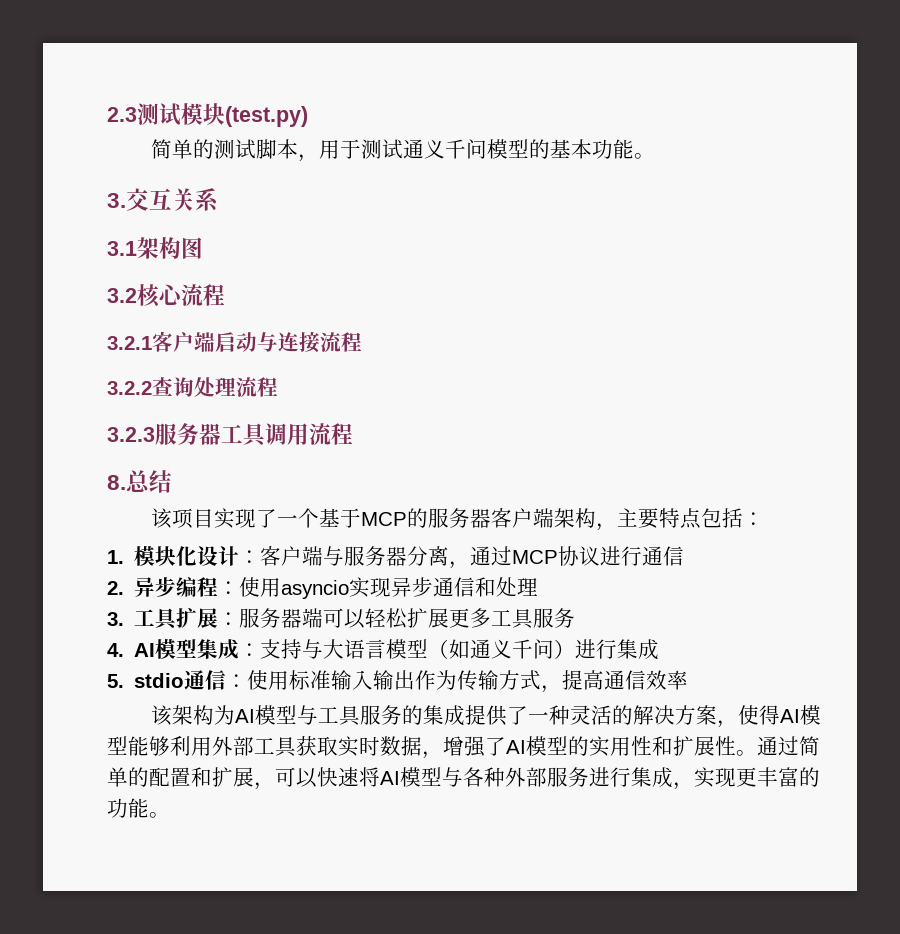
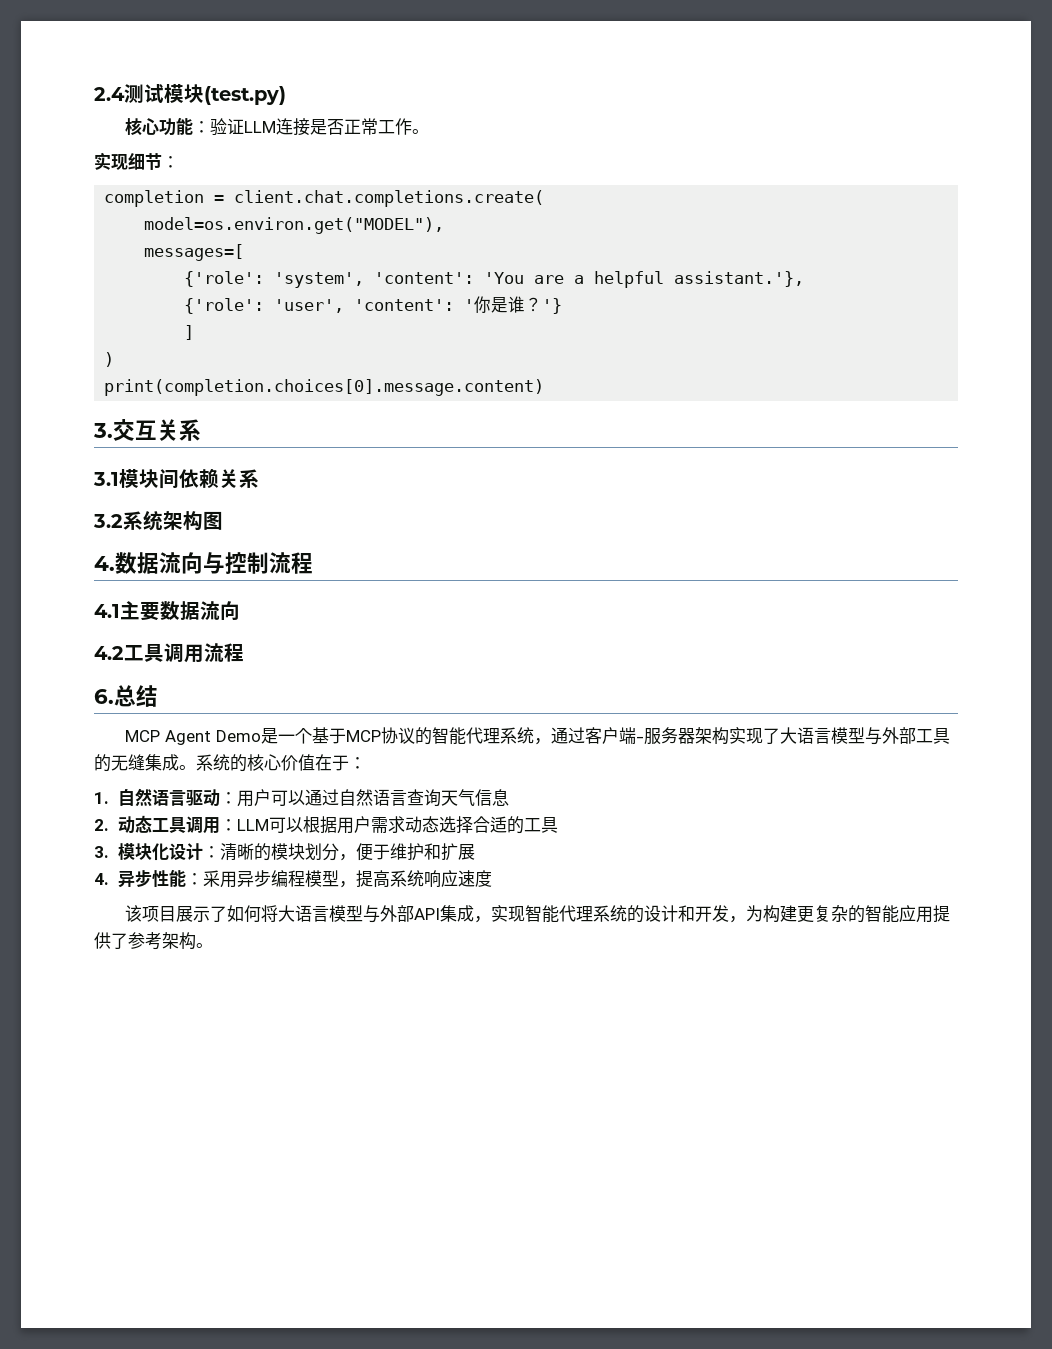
[107,107,137,122] 2.3 -> [94,87,125,101] 2.4
[151,139,656,162] [107,188,218,212] [107,237,203,259] [107,284,225,308] [107,331,362,353] [107,377,278,397] [107,423,221,445] 简单的测试脚本，用于测试通义千问模型的基本功能。 // 3.交互关系 // 3.1架构图 // 3.2核心流程 // 3.2.1客户端启动与连接流程 // 3.2.2查询处理流程 // 3.2.3服务器 -> [124,117,429,136] [94,152,179,170] [104,190,545,207] [144,217,445,234] [144,244,245,261] [184,271,805,288] [184,296,563,314] [184,325,195,340] [104,352,115,367] [104,379,545,396] [93,419,201,441] [93,468,259,489] [93,510,223,531] [94,552,313,574] [94,601,240,621] [94,646,124,660] 核心功能：验证LLM连接是否正常工作。 // 实现细节： // completion = client.chat.completions.create( // model=os.environ.get("MODEL"), // messages=[ // {'role': 'system', 'content': 'You are a helpful assistant.'}, // {'role': 'user', 'content': '你是谁？'} // ] // ) // print(completion.choices[0].message.content) // 3.交互关系 // 3.1模块间依赖关系 // 3.2系统架构图 // 4.数据流向与控制流程 // 4.1主要数据流向 // 4.2
[107,475,126,490] 8. -> [94,689,114,704] 6.
[151,508,765,531] [107,546,685,569] [107,577,539,599] [107,608,576,630] [107,639,660,660] [107,670,689,693] [151,705,822,728] [107,736,820,759] [107,767,820,790] [107,798,149,818] 该项目实现了一个基于MCP的服务器客户端架构，主要特点包括： // 1.模块化设计：客户端与服务器分离，通过MCP协议进行通信 // 2.异步编程：使用asyncio实现异步通信和处理 // 3.工具扩展：服务器端可以轻松扩展更多工具服务 // 4. AI模型集成：支持与大语言模型（如通义千问）进行集成 // 5. stdio通信：使用标准输入输出作为传输方式，提高通信效率 // 该架构为AI模型与工具服务的集成提供了一种灵活的解决方案，使得AI模型能够利用外部工具获取实时数据，增强了AI模型的实用性和扩展性。通过简单的配置和扩展，可以快速将AI模型与各种外部服务进行集成，实现更丰富的功能 -> [124,727,950,745] [94,754,366,772] [94,788,509,807] [94,815,558,834] [94,843,475,861] [94,869,492,888] [124,905,950,923] [94,932,196,950] MCP Agent Demo是一个基于MCP协议的智能代理系统，通过客户端-服务器架构实现了大语言模型与外部工具的无缝集成。系统的核心价值在于： // 1.自然语言驱动：用户可以通过自然语言查询天气信息 // 2.动态工具调用：LLM可以根据用户需求动态选择合适的工具 // 3.模块化设计：清晰的模块划分，便于维护和扩展 // 4.异步性能：采用异步编程模型，提高系统响应速度 // 该项目展示了如何将大语言模型与外部API集成，实现智能代理系统的设计和开发，为构建更复杂的智能应用提供了参考架构

